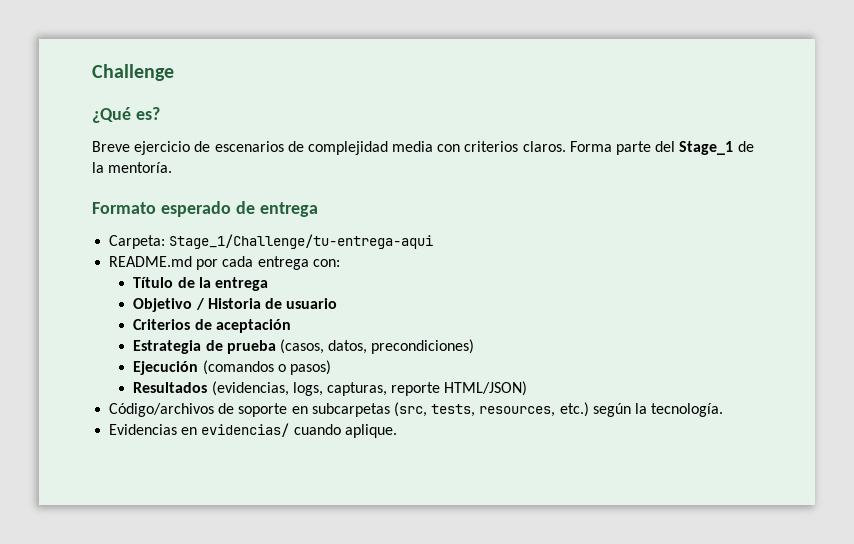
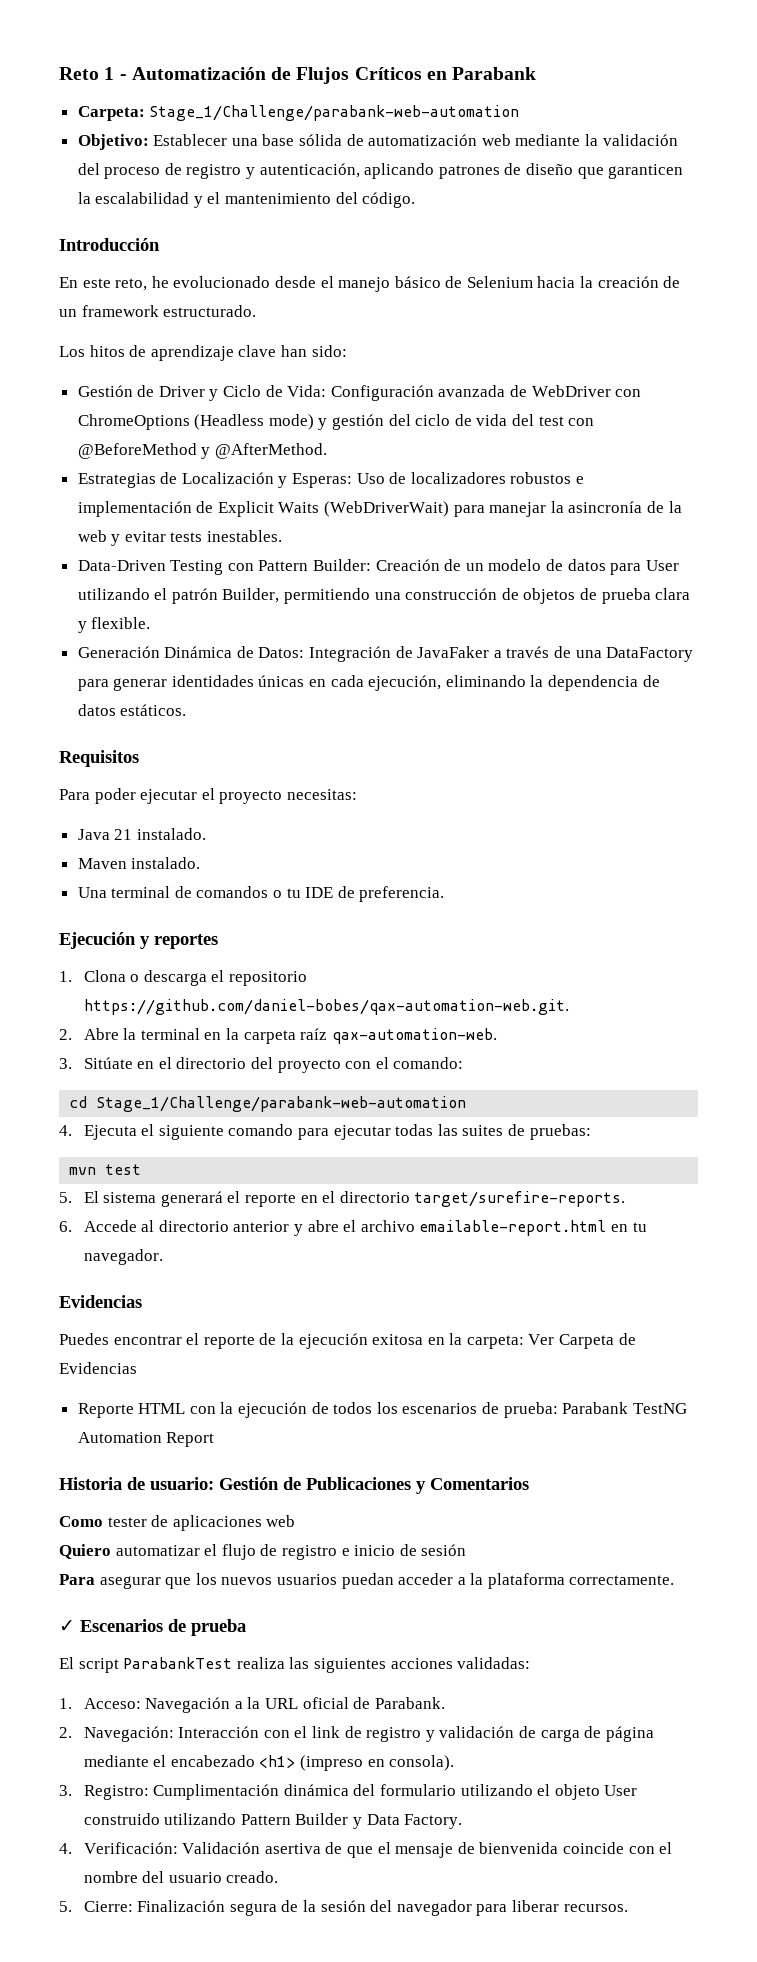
[92,64,174,81] [92,107,160,123] [92,141,754,155] [92,162,173,173] [92,201,318,217] [109,234,434,249] [109,256,340,270] [133,277,268,291] [133,298,338,312] [133,319,291,333] [133,339,475,354] [133,360,331,375] [133,381,528,396] [109,402,724,417] [109,423,397,438] Challenge // ¿Qué es? // Breve ejercicio de escenarios de complejidad media con criterios claros. Forma parte del Stage_1 de la mentoría. // Formato esperado de entrega // Carpeta: Stage_1/Challenge/tu-entrega-aqui // README.md por cada entrega con: // Título de la entrega // Objetivo / Historia de usuario // Criterios de aceptación // Estrategia de prueba (casos, datos, precondiciones) // Ejecución (comandos o pasos) // Resultados (evidencias, logs, capturas, reporte HTML/JSON) // Código/archivos de soporte en subcarpetas (src, tests, resources, etc.) según la tecnología. // Evidencias en evidencias/ cuando aplique. -> [59,67,537,84] [77,105,520,121] [77,134,678,150] [77,163,684,179] [77,192,416,208] [59,238,160,251] [59,276,681,292] [59,305,257,317] [59,345,347,361] [77,385,642,401] [77,414,595,430] [77,443,327,459] [77,472,585,488] [77,501,682,517] [77,530,283,546] [77,559,679,575] [77,588,691,604] [77,617,151,633] [77,646,694,662] [77,675,660,691] [77,704,187,716] [59,750,139,767] [59,788,357,804] [77,828,206,840] [77,857,201,869] [77,886,445,902] [59,932,218,949] [59,970,307,986] [83,999,569,1015] [59,1028,497,1044] [59,1057,464,1073] [69,1096,467,1112] [59,1124,591,1140] [69,1164,142,1175] [59,1191,626,1207] [59,1220,647,1236] [83,1249,163,1265] [59,1295,142,1308] [59,1333,636,1349] [59,1362,137,1374] [77,1402,687,1418] [77,1432,215,1447] [59,1477,529,1494] [59,1515,296,1531] [59,1544,467,1560] [59,1573,675,1589] [59,1619,246,1636] [59,1657,531,1673] [59,1697,445,1713] [59,1726,654,1742] [83,1755,455,1771] [59,1784,638,1800] [83,1813,463,1829] [59,1842,673,1858] [83,1871,279,1883] [59,1900,628,1916] Reto 1 - Automatización de Flujos Críticos en Parabank // Carpeta: Stage_1/Challenge/parabank-web-automation // Objetivo: Establecer una base sólida de automatización web mediante la validación del proceso de registro y autenticación, aplicando patrones de diseño que garanticen la escalabilidad y el mantenimiento del código. // Introducción // En este reto, he evolucionado desde el manejo básico de Selenium hacia la creación de un framework estructurado. // Los hitos de aprendizaje clave han sido: // Gestión de Driver y Ciclo de Vida: Configuración avanzada de WebDriver con ChromeOptions (Headless mode) y gestión del ciclo de vida del test con @BeforeMethod y @AfterMethod. // Estrategias de Localización y Esperas: Uso de localizadores robustos e implementación de Explicit Waits (WebDriverWait) para manejar la asincronía de la web y evitar tests inestables. // Data-Driven Testing con Pattern Builder: Creación de un modelo de datos para User utilizando el patrón Builder, permitiendo una construcción de objetos de prueba clara y flexible. // Generación Dinámica de Datos: Integración de JavaFaker a través de una DataFactory para generar identidades únicas en cada ejecución, eliminando la dependencia de datos estáticos. // Requisitos // Para poder ejecutar el proyecto necesitas: // Java 21 instalado. // Maven instalado. // Una terminal de comandos o tu IDE de preferencia. // Ejecución y reportes // 1. Clona o descarga el repositorio https://github.com/daniel-bobes/qax-automation-web.git. // 2. Abre la terminal en la carpeta raíz qax-automation-web. // 3. Sitúate en el directorio del proyecto con el comando: // cd Stage_1/Challenge/parabank-web-automation // 4. Ejecuta el siguiente comando para ejecutar todas las suites de pruebas: // mvn test // 5. El sistema generará el reporte en el directorio target/surefire-reports. // 6. Accede al directorio anterior y abre el archivo emailable-report.html en tu navegador. // Evidencias // Puedes encontrar el reporte de la ejecución exitosa en la carpeta: Ver Carpeta de Evidencias // Reporte HTML con la ejecución de todos los escenarios de prueba: Parabank TestNG Automation Report // Historia de usuario: Gestión de Publicaciones y Comentarios // Como tester de aplicaciones web // Quiero automatizar el flujo de registro e inicio de sesión // Para asegurar que los nuevos usuarios puedan acceder a la plataforma correctamente. // ✓ Escenarios de prueba // El script ParabankTest realiza las siguientes acciones validadas: // 1. Acceso: Navegación a la URL oficial de Parabank. // 2. Navegación: Interacción con el link de registro y validación de carga de página mediante el encabezado <h1> (impreso en consola). // 3. Registro: Cumplimentación dinámica del formulario utilizando el objeto User construido utilizando Pattern Builder y Data Factory. // 4. Verificación: Validación asertiva de que el mensaje de bienvenida coincide con el nombre del usuario creado. // 5. Cierre: Finalización segura de la sesión del navegador para liberar recursos.

